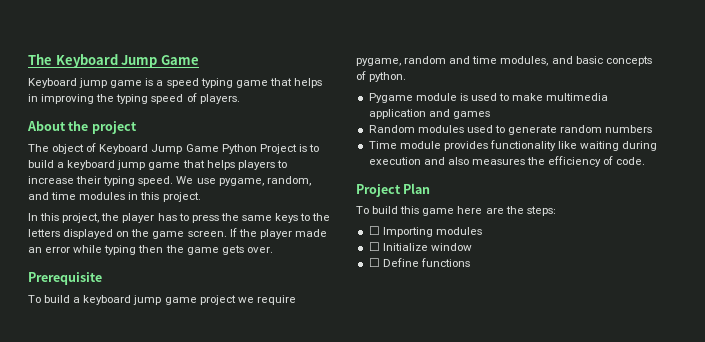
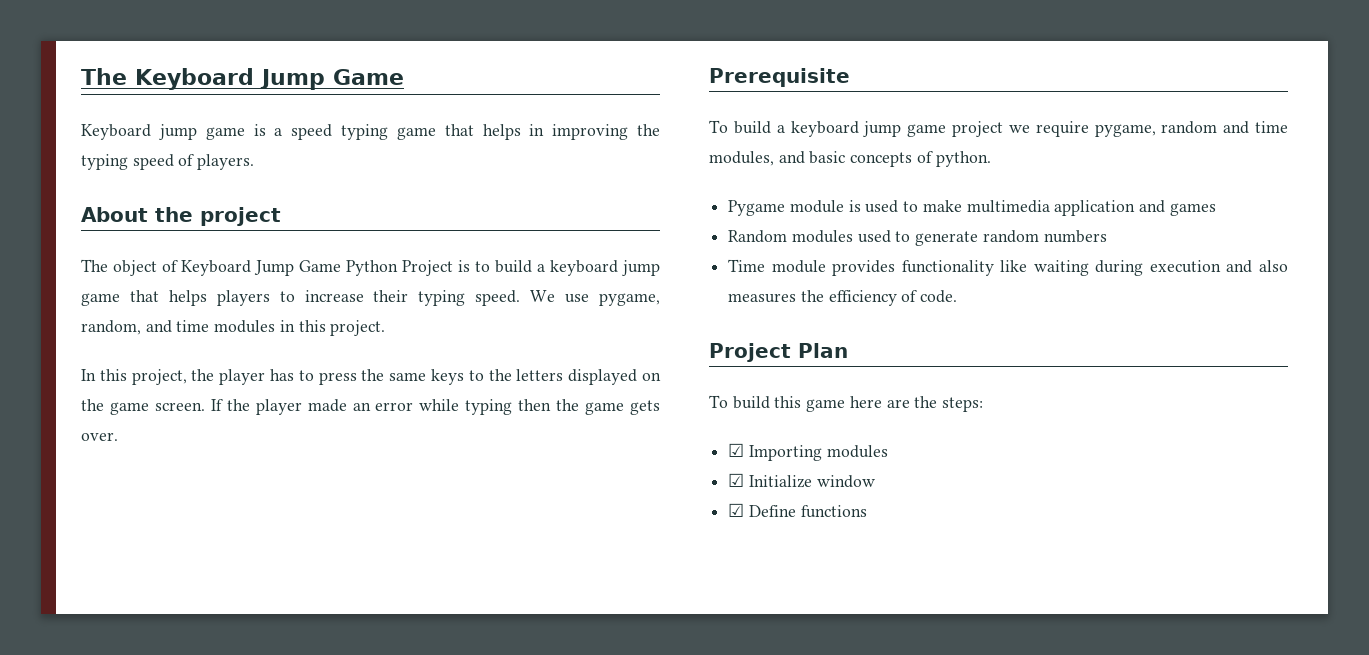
[368,226,380,235] ☐ -> [728,443,745,457] ☑
[368,242,380,251] ☐ -> [728,473,745,487] ☑
[368,258,380,267] ☐ -> [728,503,745,517] ☑

